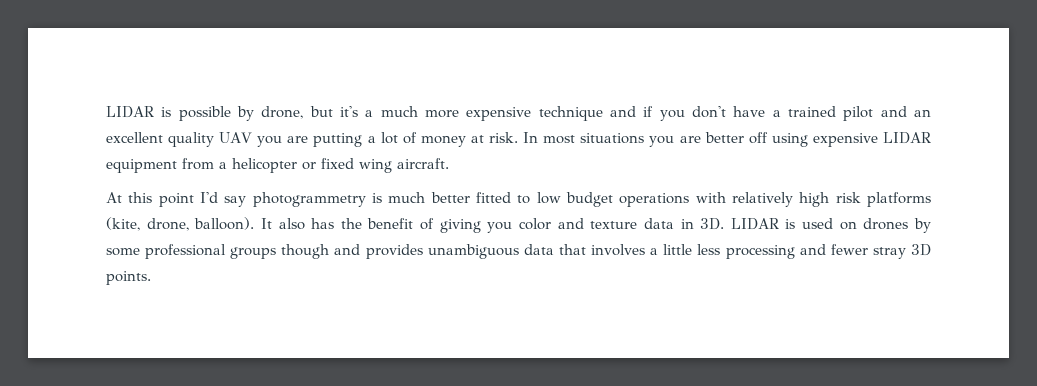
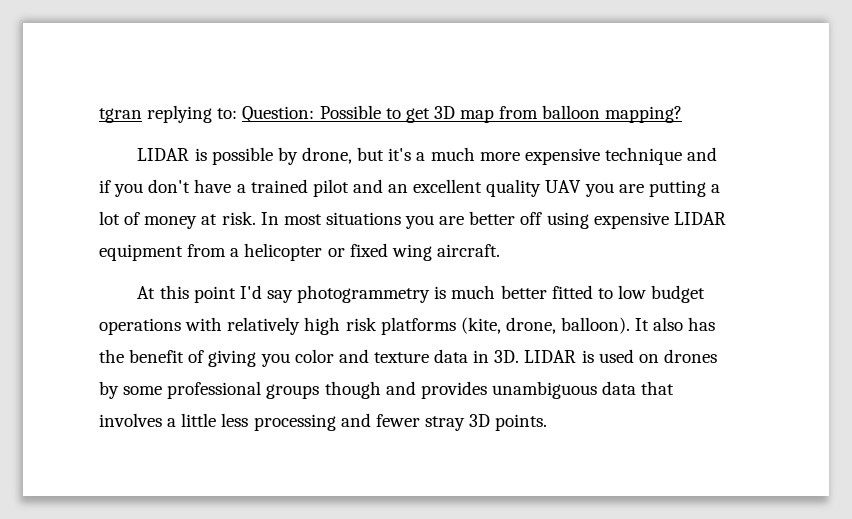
(106, 112) none -> [99,105,683,123] tgran replying to: Question: Possible to get 3D map from balloon mapping? //

